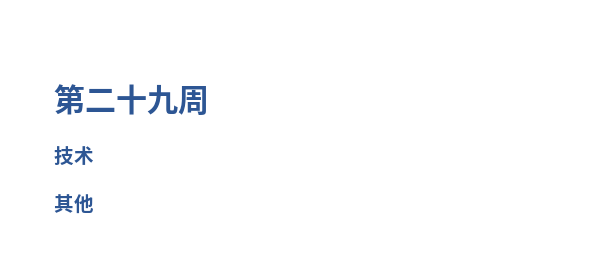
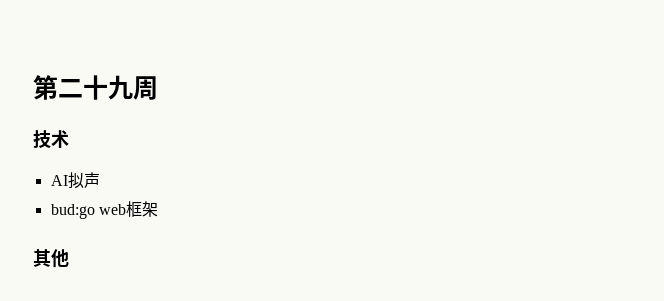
(94, 155) none -> [50,172,100,189] [50,201,158,219] // AI拟声 // bud:go web框架

